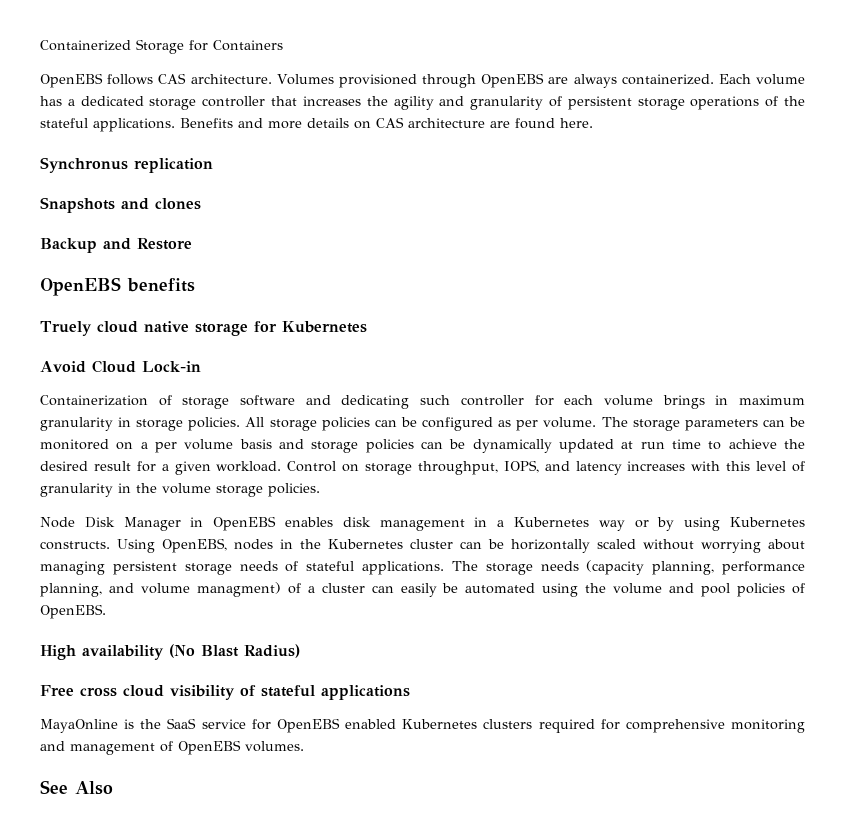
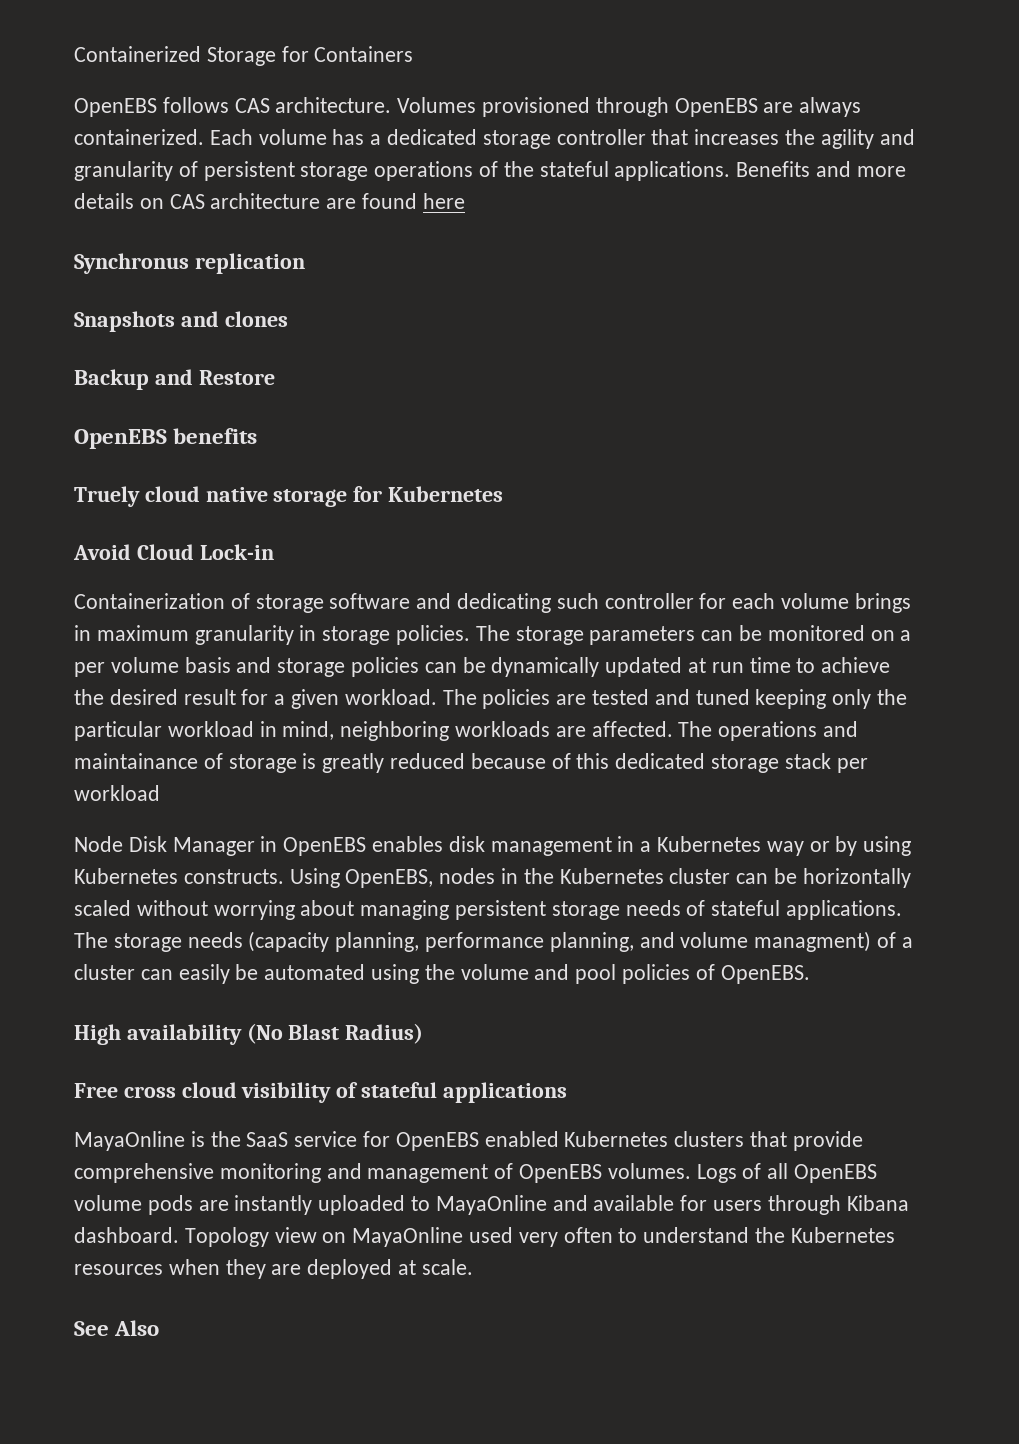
[560,118,593,128] here. -> [422,193,465,209] here
[245,417,597,431] All storage policies can be configured as per volume. -> (471, 635) none
[287,460,805,475] [40,483,320,497] Control on storage throughput, IOPS, and latency increases with this level of granularity in the volume storage policies. -> [442,689,908,709] [74,721,859,741] [74,753,868,773] [74,785,160,801] The policies are tested and tuned keeping only the particular workload in mind, neighboring workloads are affected. The operations and maintainance of storage is greatly reduced because of this dedicated storage stack per workload
[538,719,620,733] required for -> [750,1131,863,1151] that provide
(304, 746) none -> [696,1163,878,1183] [74,1195,909,1215] [74,1227,895,1247] [74,1259,473,1279] Logs of all OpenEBS volume pods are instantly uploaded to MayaOnline and available for users through Kibana dashboard. Topology view on MayaOnline used very often to understand the Kubernetes resources when they are deployed at scale.

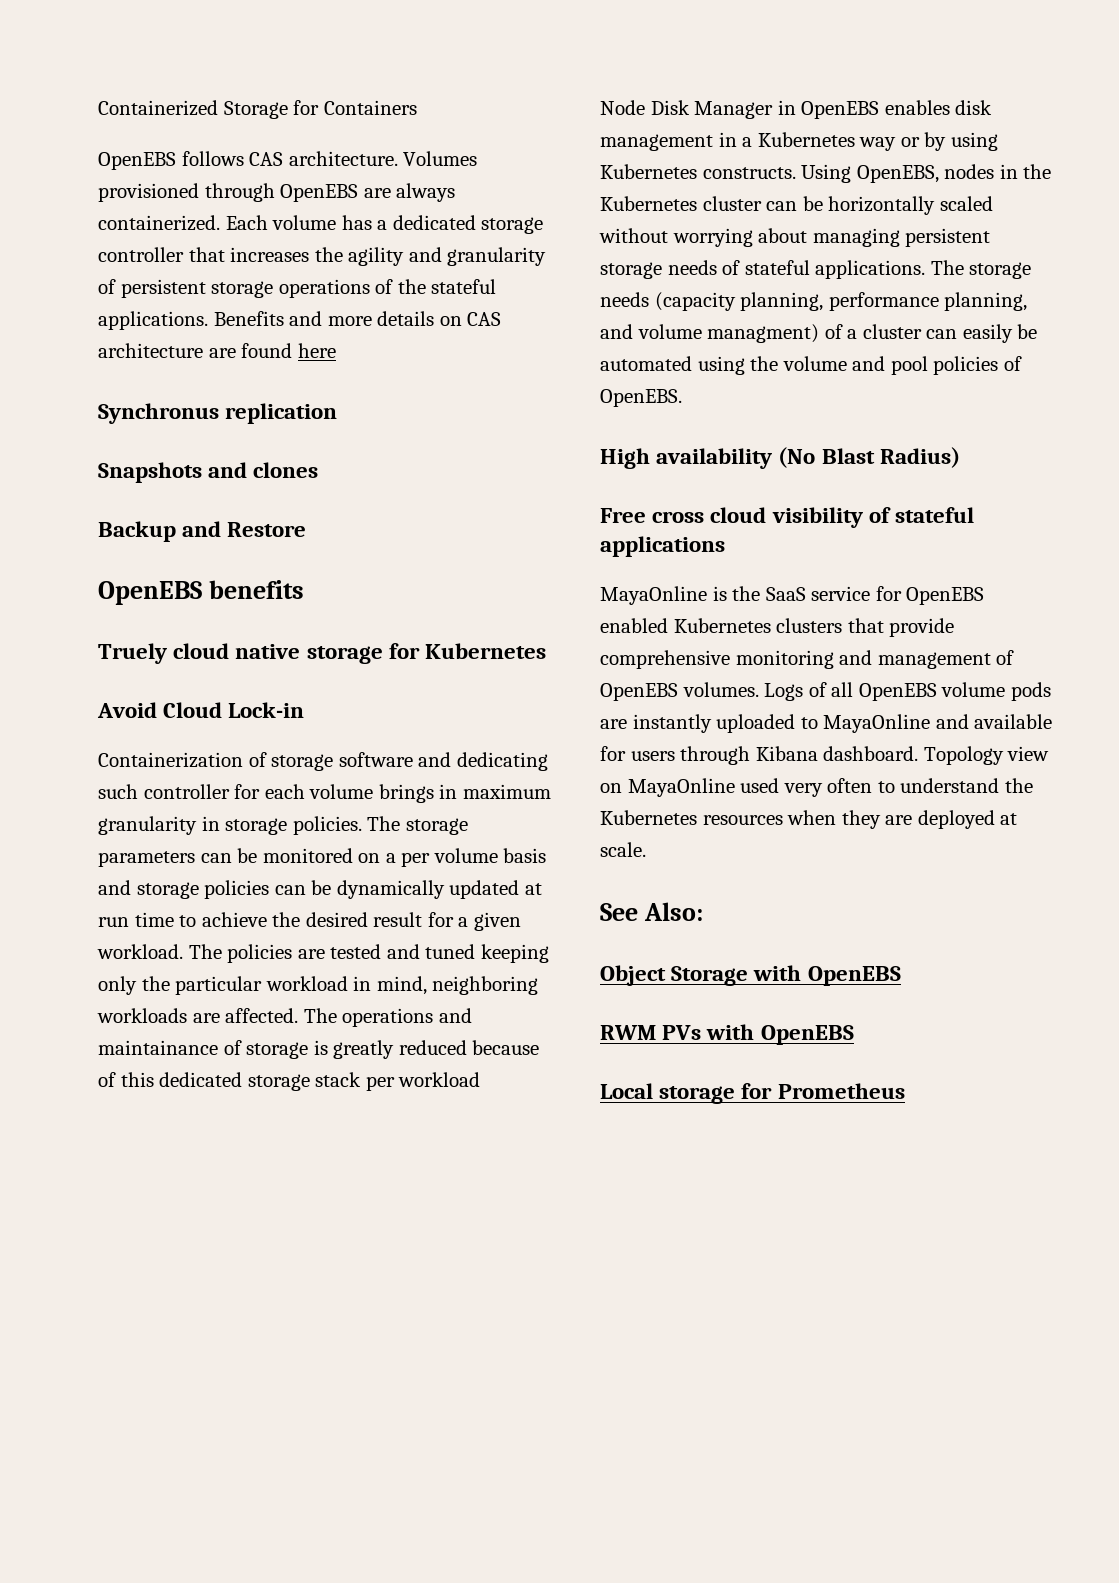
[114,1320,160,1336] Also -> [643,902,703,921] [600,965,901,986] [600,1024,854,1045] [600,1083,905,1104] Also: // Object Storage with OpenEBS // RWM PVs with OpenEBS // Local storage for Prometheus

